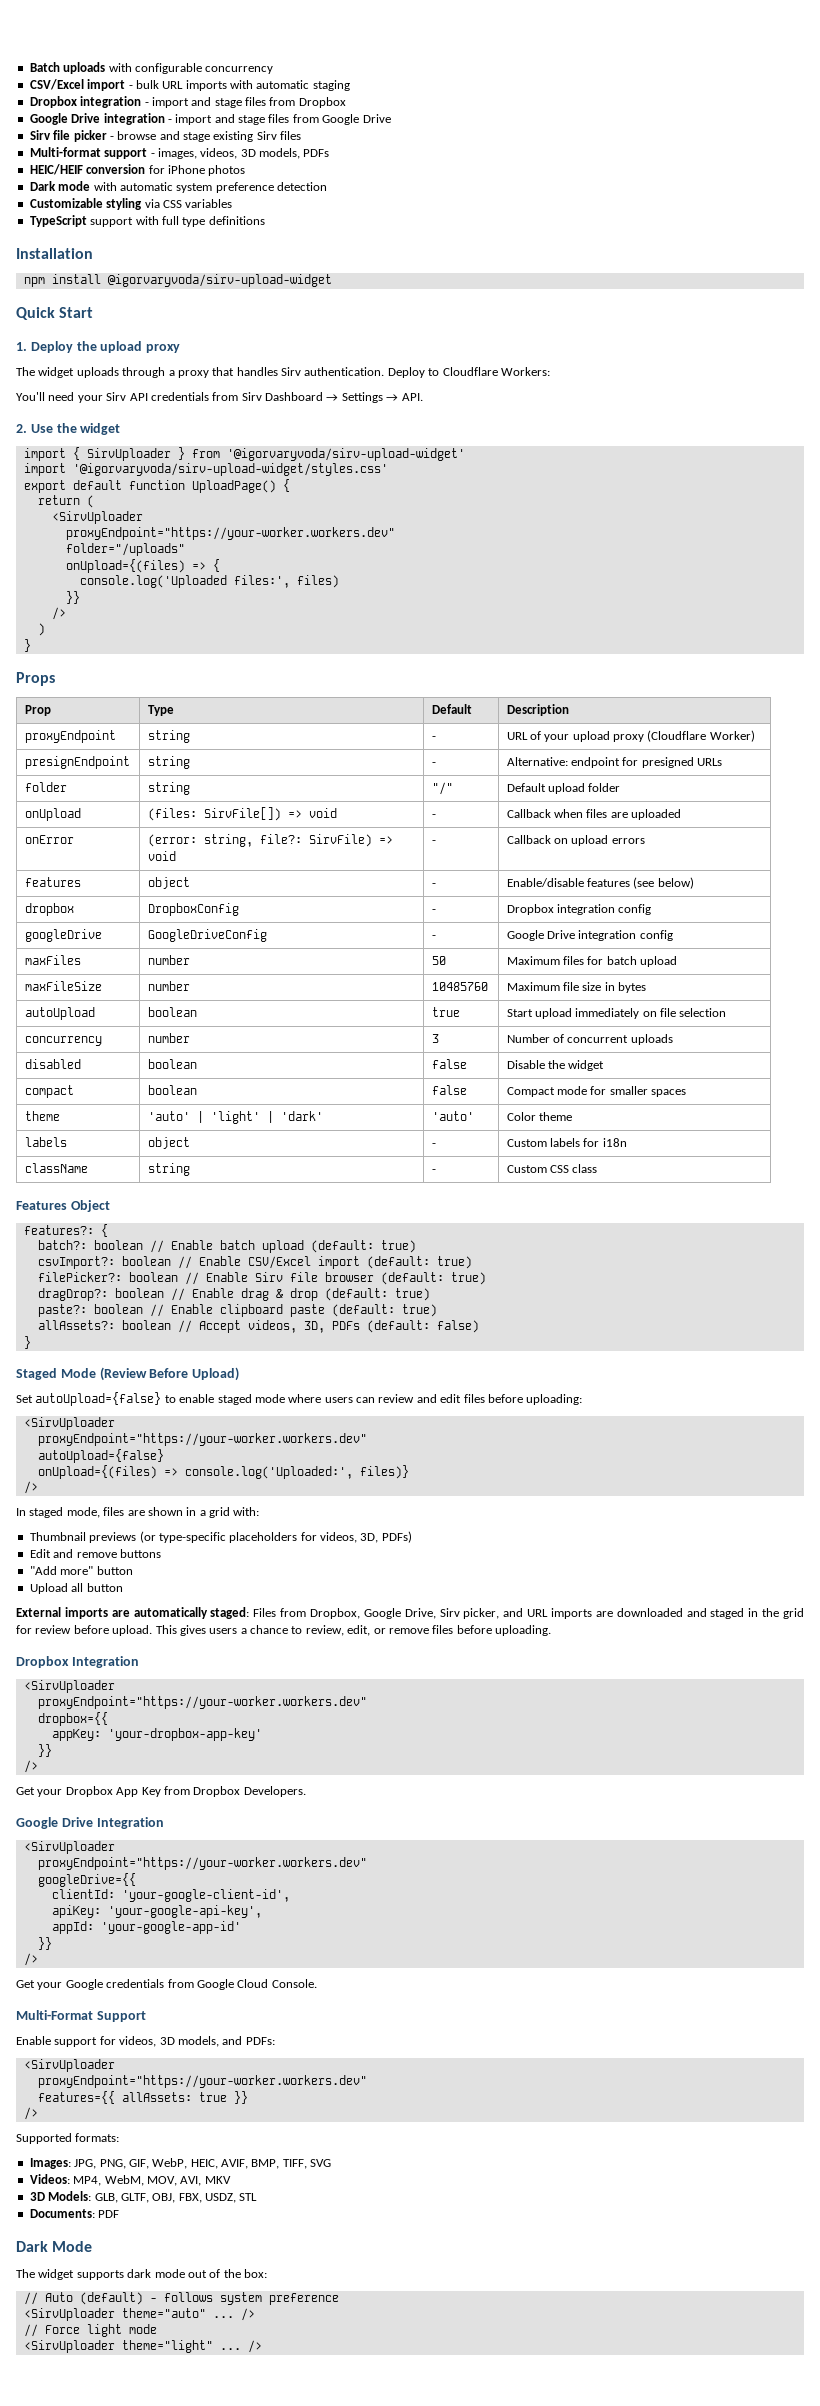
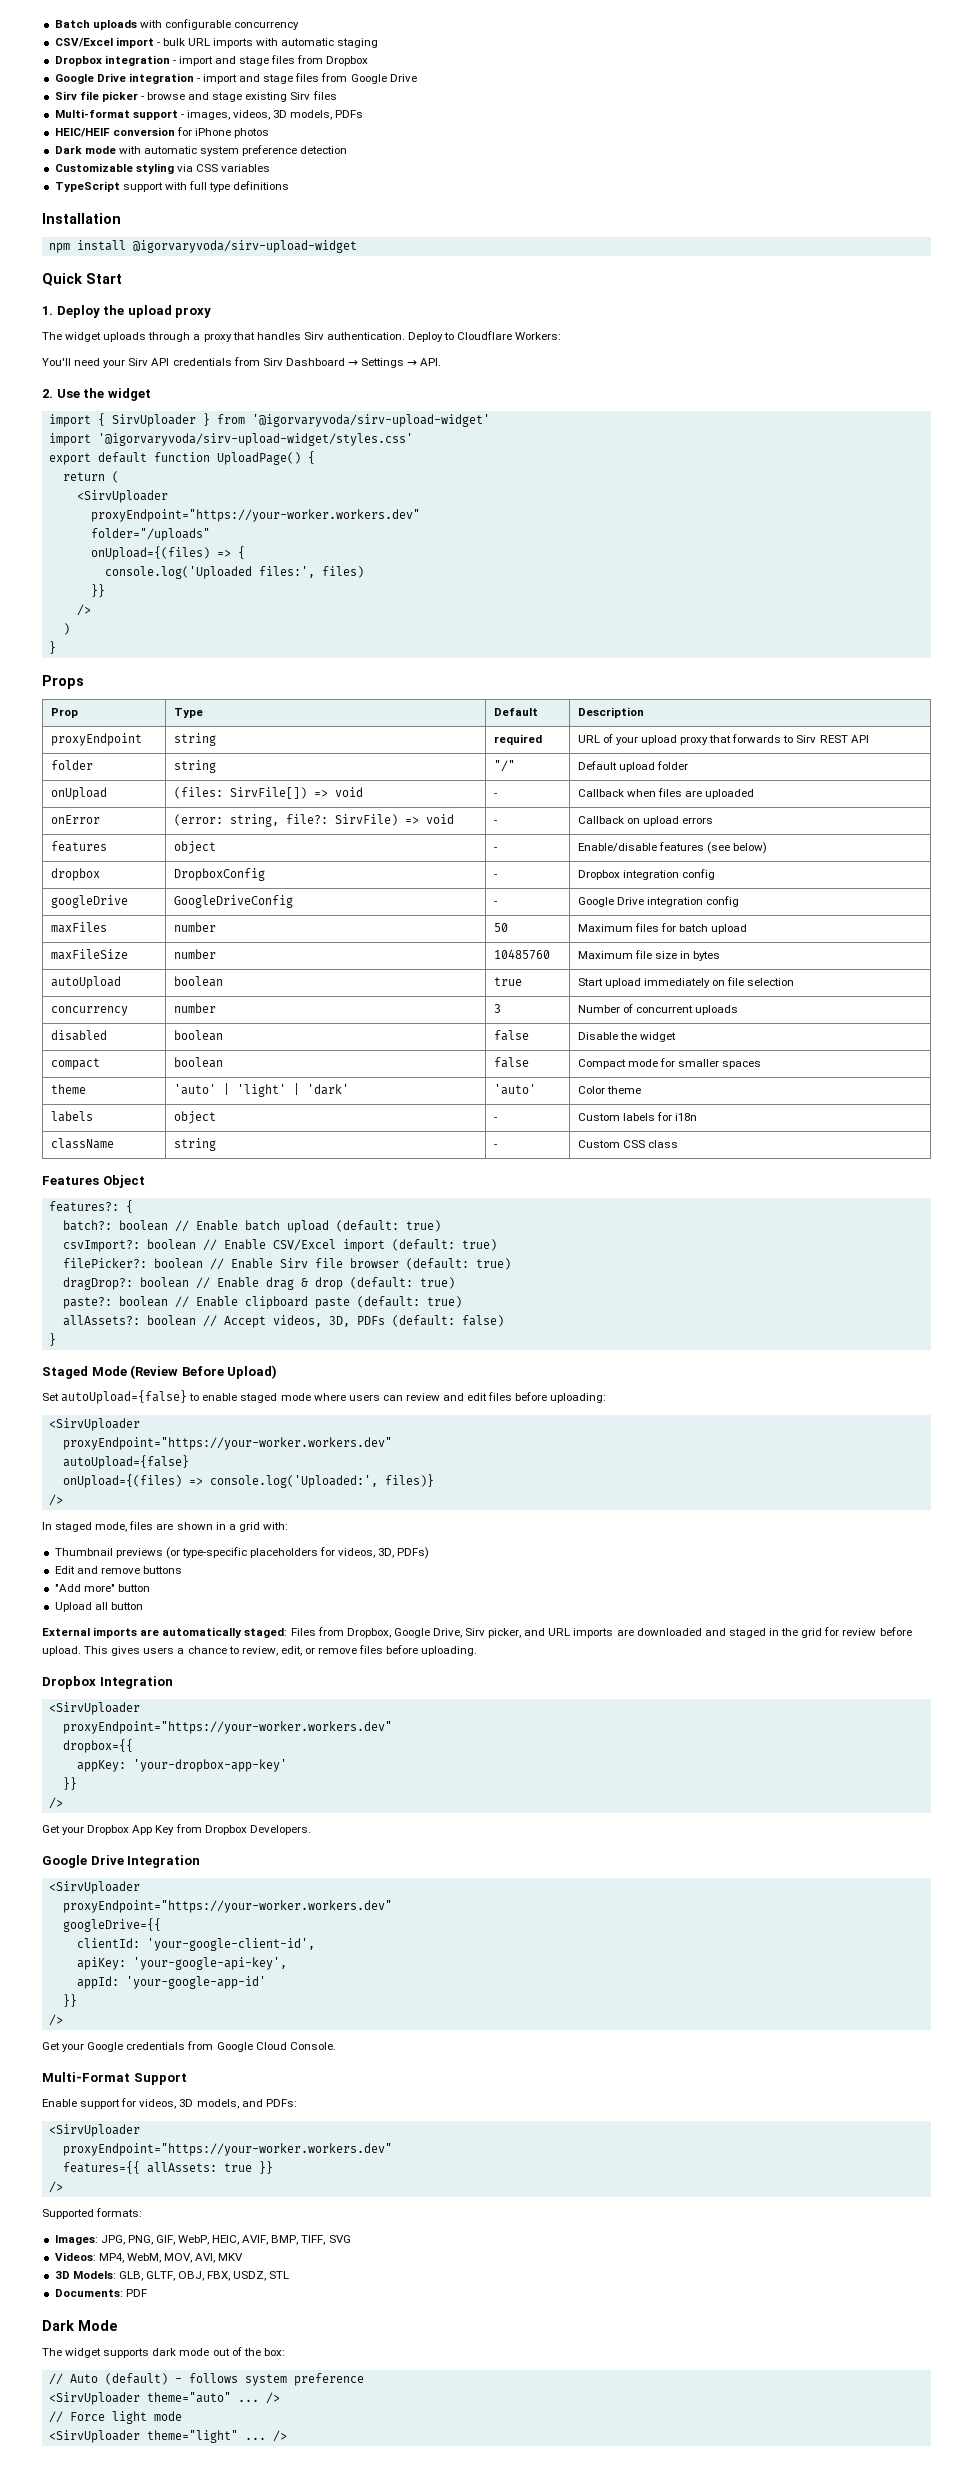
[431,736,436,740] - -> [493,734,542,745] required
[647,730,755,742] [24,756,130,769] [147,756,190,769] [431,762,436,766] [506,757,723,768] (Cloudflare Worker) // presignEndpoint | string | - | Alternative: endpoint for presigned URLs -> [709,734,869,743] that forwards to Sirv REST API

